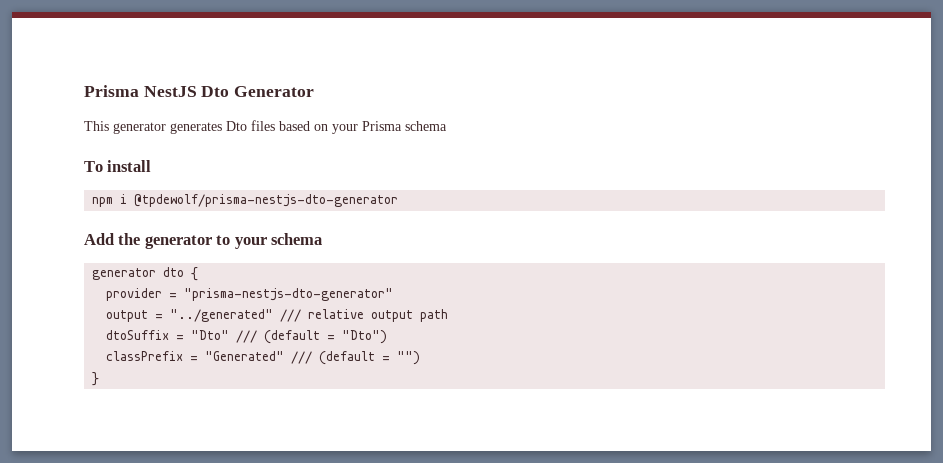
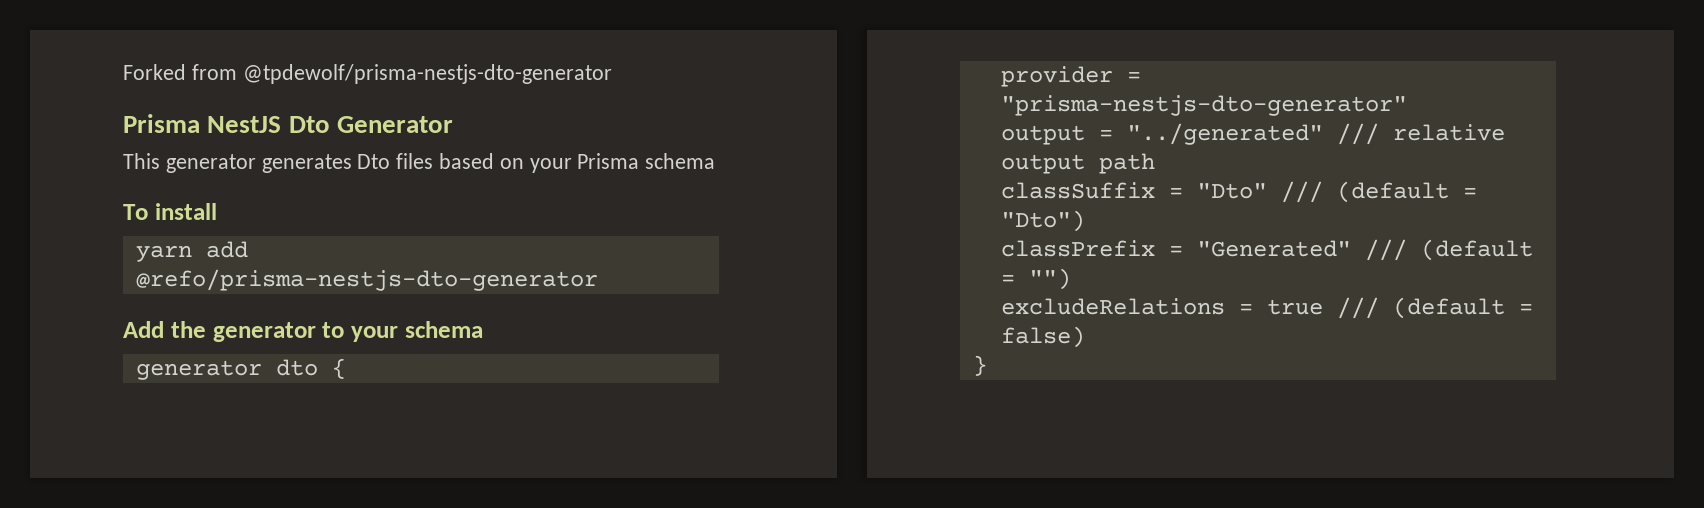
(84, 91) none -> [123,64,612,84] Forked from @tpdewolf/prisma-nestjs-dto-generator //
[92,194,399,207] npm i @tpdewolf/prisma-nestjs-dto-generator -> [135,241,248,262] [135,269,598,291] yarn add @refo/prisma-nestjs-dto-generator
[106,330,170,340] dtoSuffix -> [1000,182,1155,199] classSuffix
(421, 358) none -> [1000,297,1533,319] [1000,326,1085,348] // excludeRelations = true /// (default = false)

